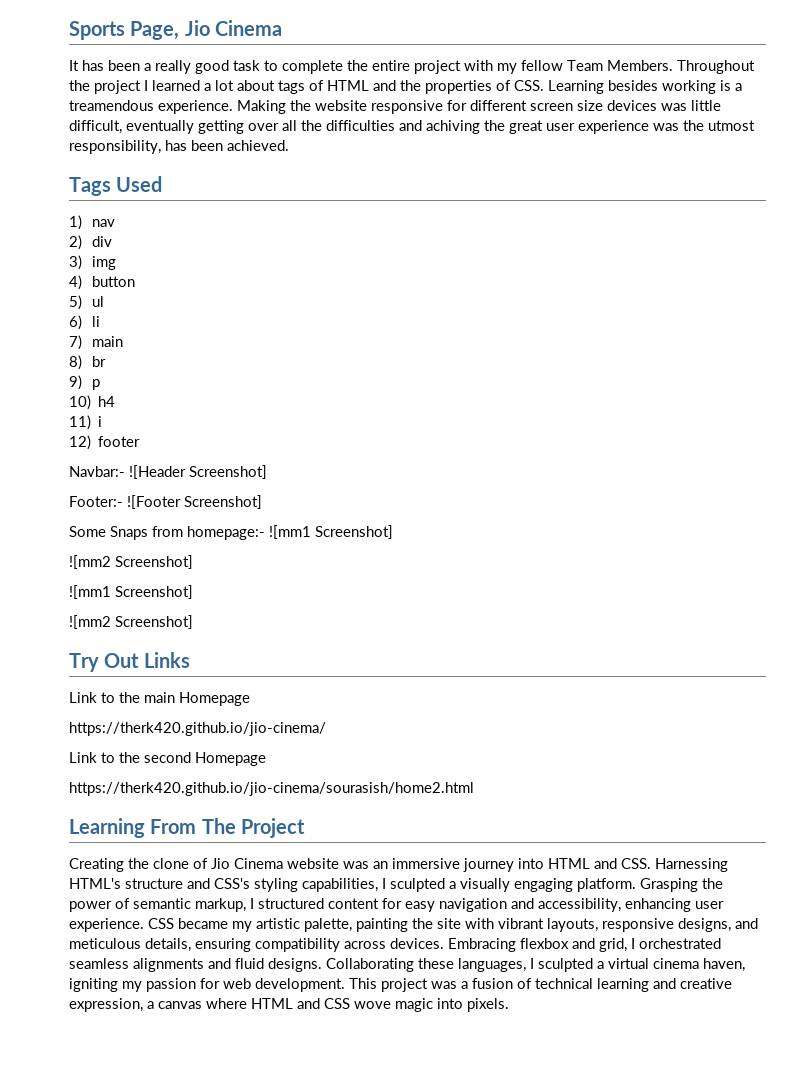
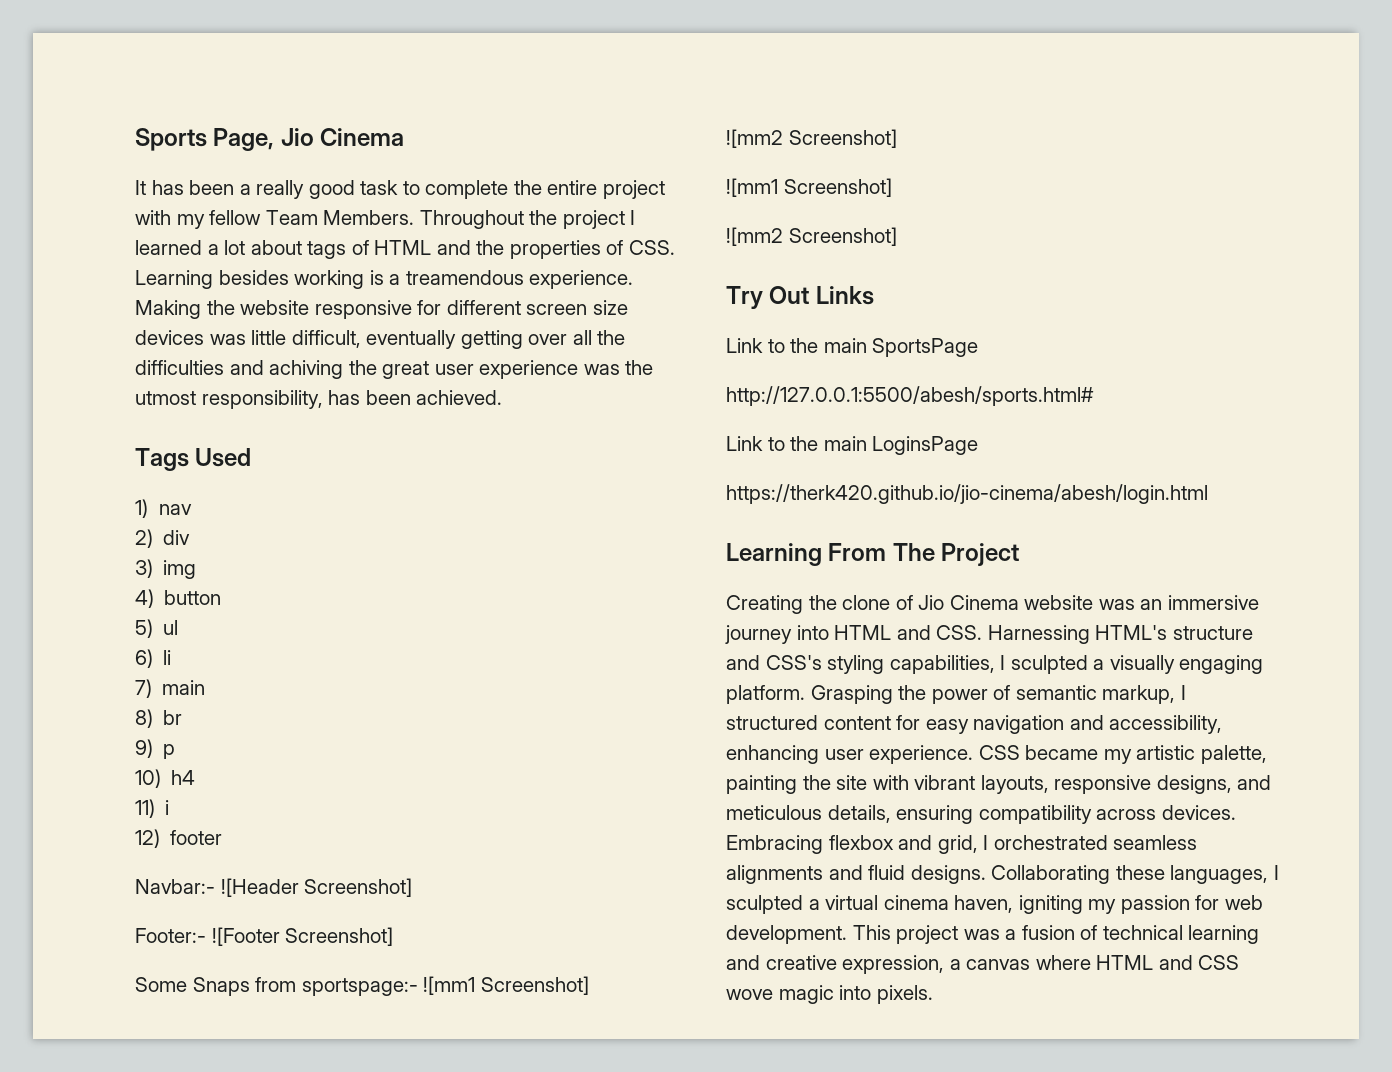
[187,526,265,540] homepage:- -> [301,978,418,996] sportspage:-
[179,692,250,706] [69,722,326,736] [69,752,266,766] [69,782,474,796] Homepage // https://therk420.github.io/jio-cinema/ // Link to the second Homepage // https://therk420.github.io/jio-cinema/sourasish/home2.html -> [872,338,979,357] [726,386,1094,406] [726,436,979,455] [726,484,1208,504] SportsPage // http://127.0.0.1:5500/abesh/sports.html# // Link to the main LoginsPage // https://therk420.github.io/jio-cinema/abesh/login.html

